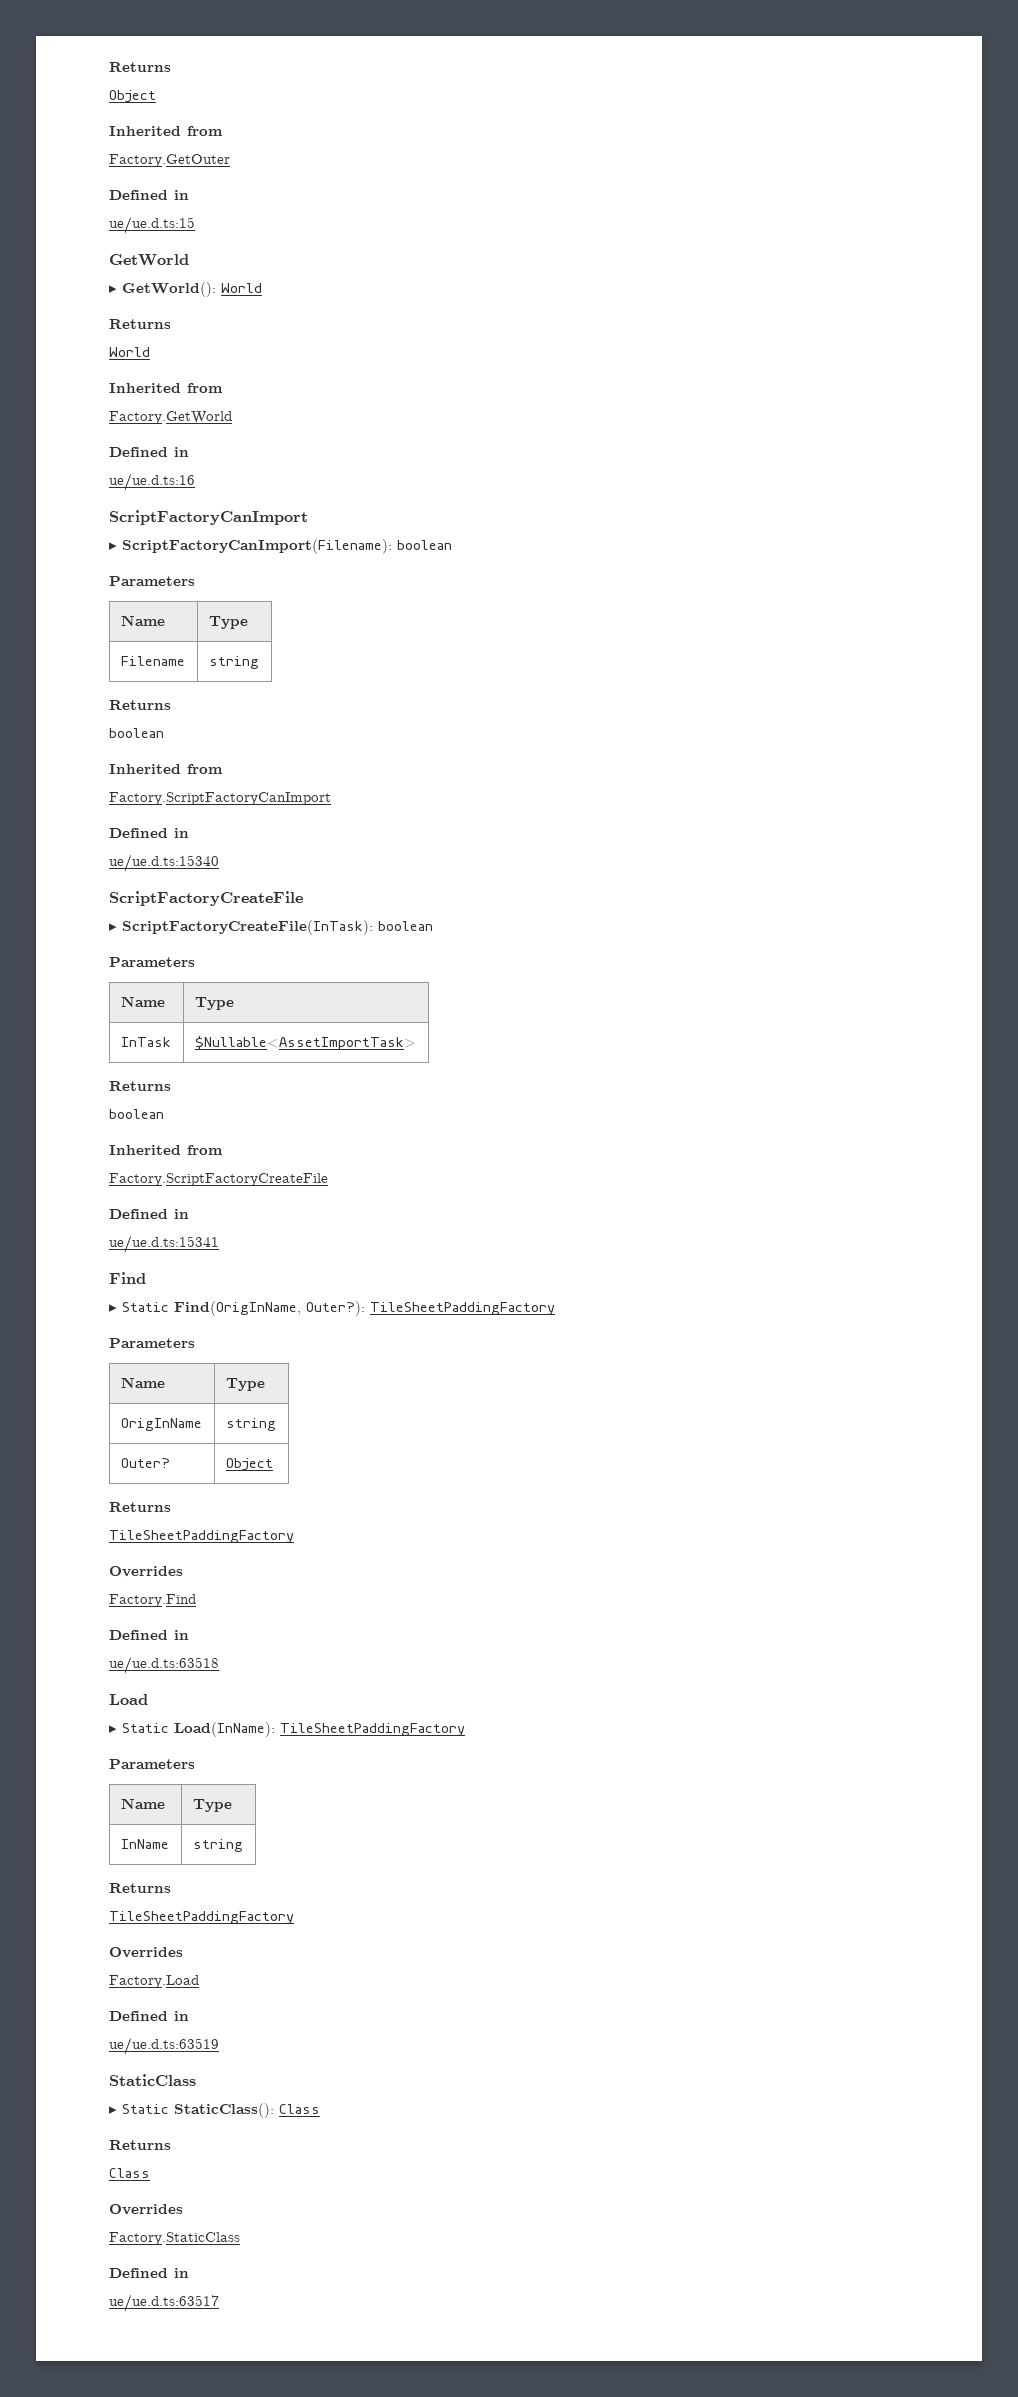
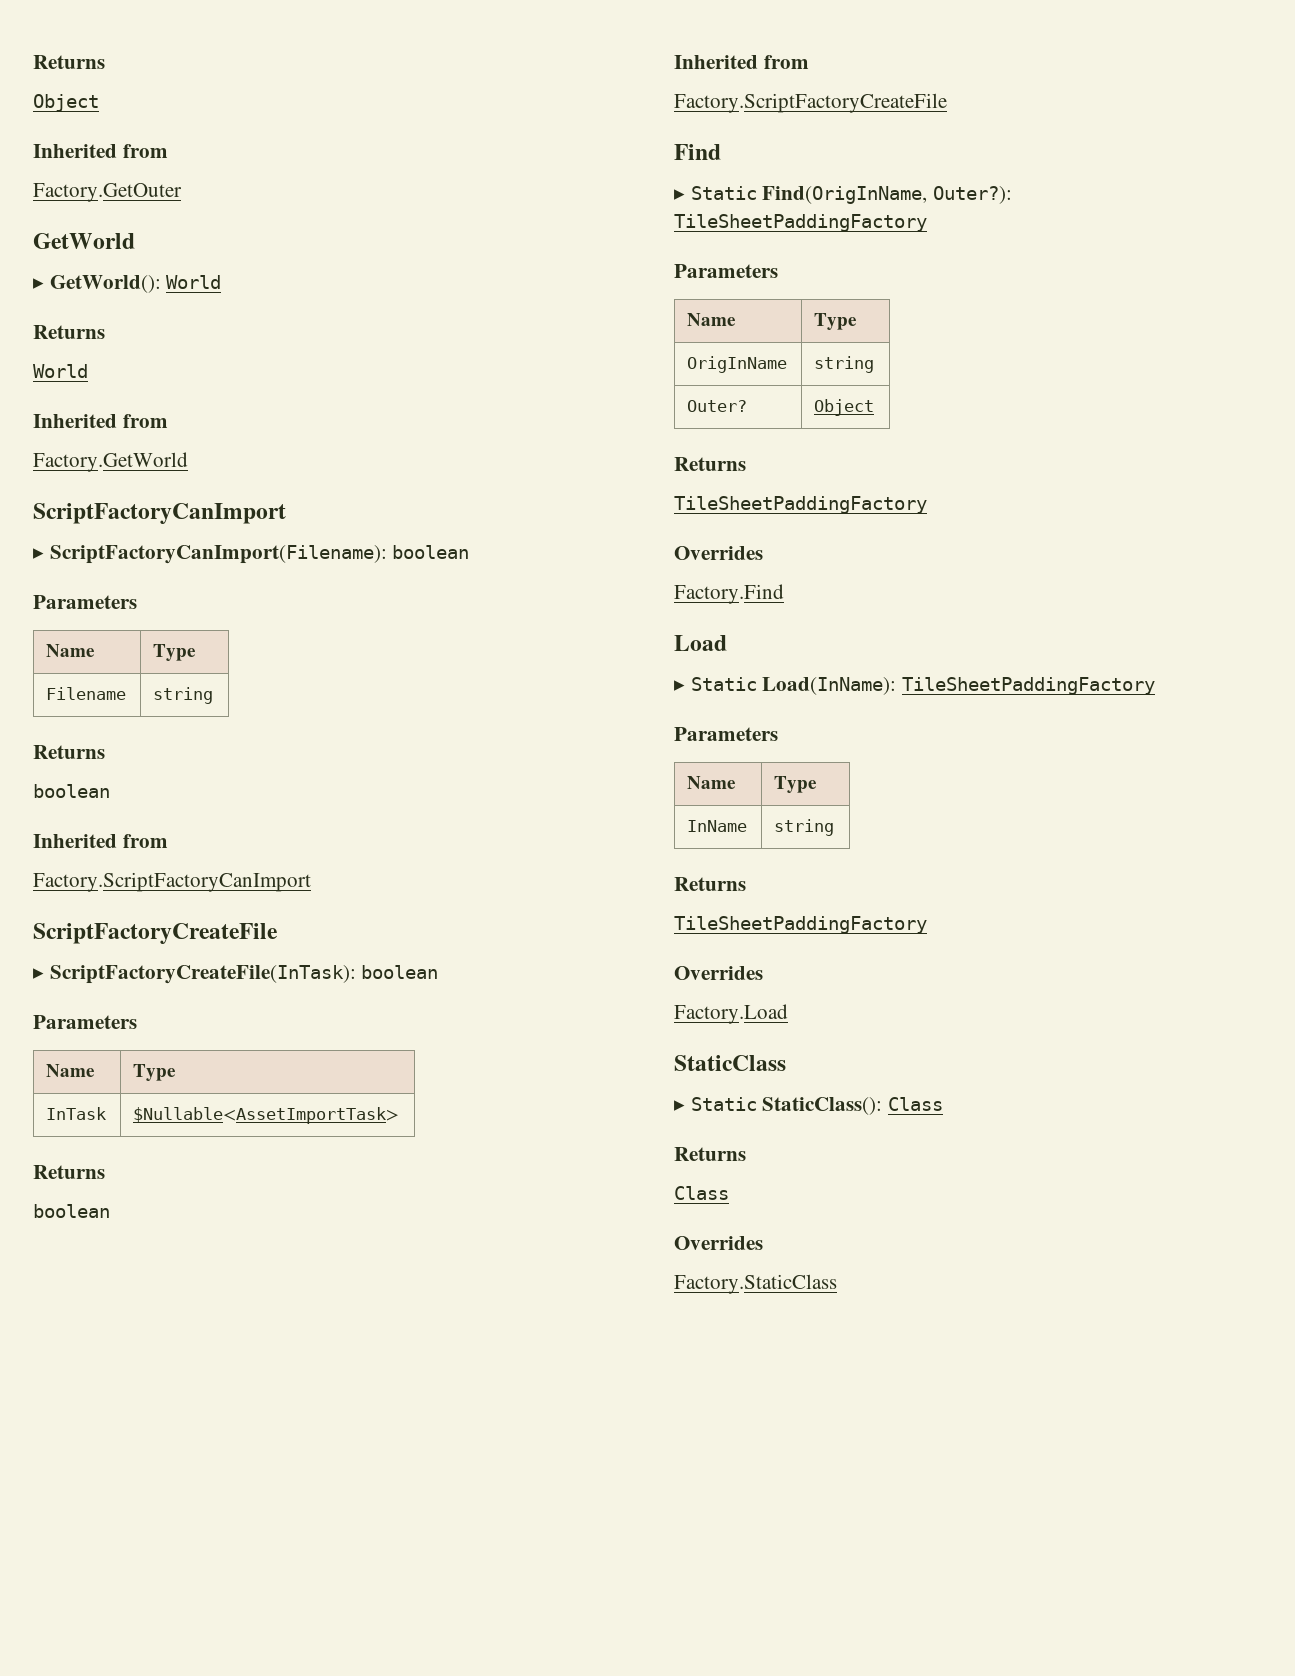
[109,190,189,200] [109,216,195,234] // Defined in // ue/ue.d.ts:15 -> (182, 192) none
[109,447,189,457] [109,473,195,491] // Defined in // ue/ue.d.ts:16 -> (188, 462) none
[109,828,189,838] [109,854,219,872] // Defined in // ue/ue.d.ts:15340 -> (311, 882) none
[109,1209,189,1219] [109,1235,219,1253] // Defined in // ue/ue.d.ts:15341 -> (947, 103) none
[109,1630,189,1640] [109,1656,219,1674] // Defined in // ue/ue.d.ts:63518 -> (784, 594) none
[109,2011,189,2021] [109,2037,219,2055] // Defined in // ue/ue.d.ts:63519 -> (788, 1014) none
[109,2268,189,2278] [109,2294,219,2312] // Defined in // ue/ue.d.ts:63517 -> (837, 1284) none

